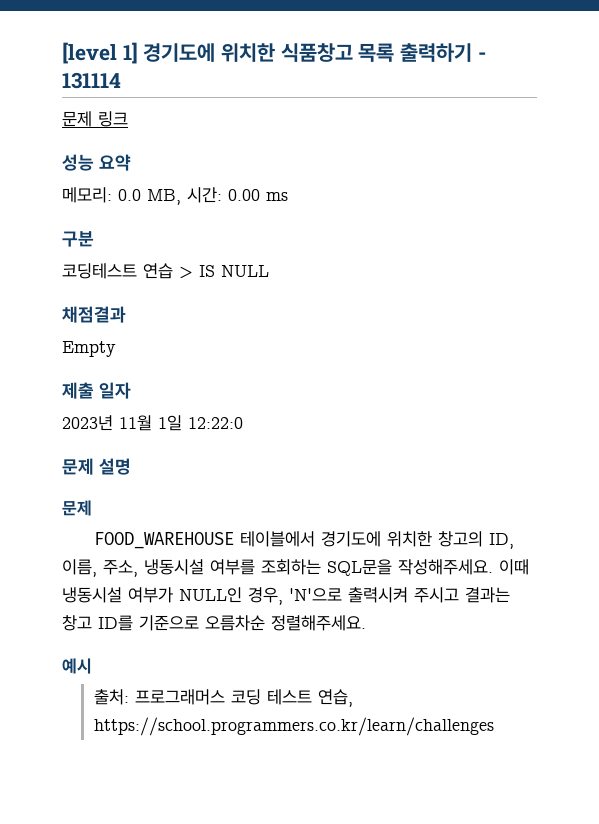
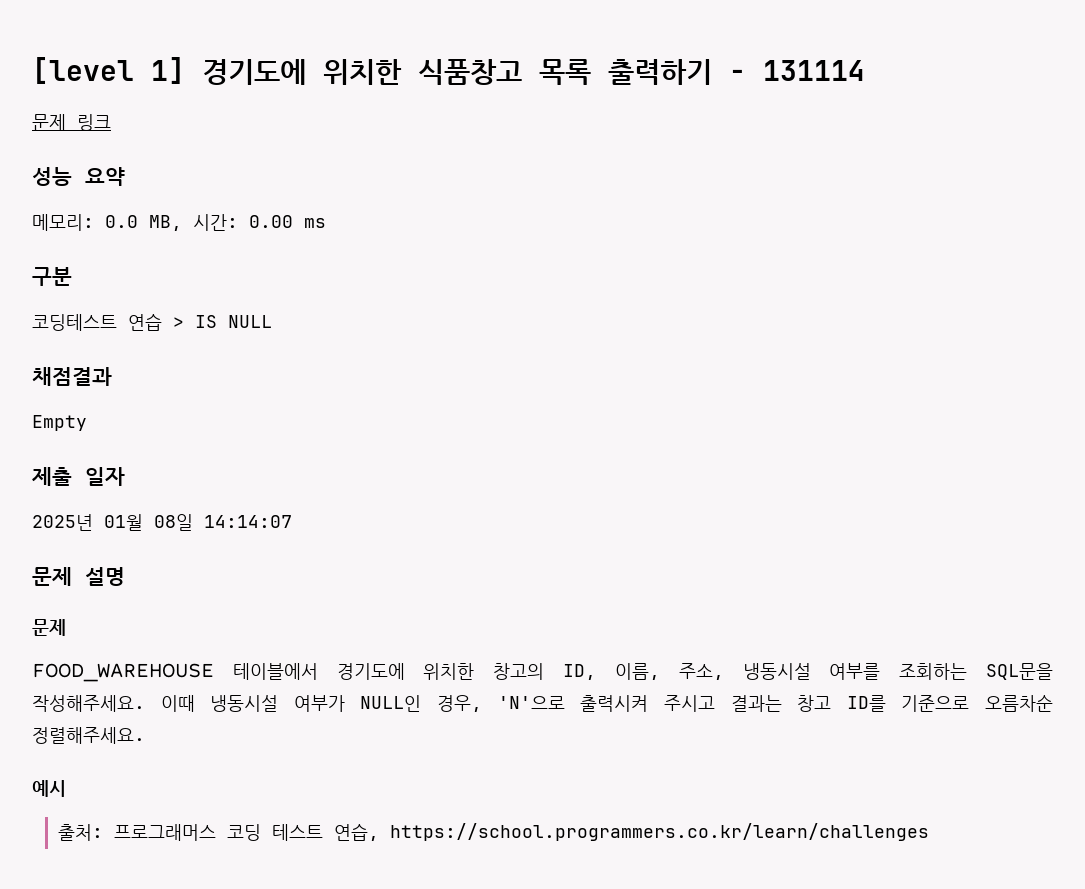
[62,415,243,431] 2023년 11월 1일 12:22:0 -> [32,514,292,531] 2025년 01월 08일 14:14:07

